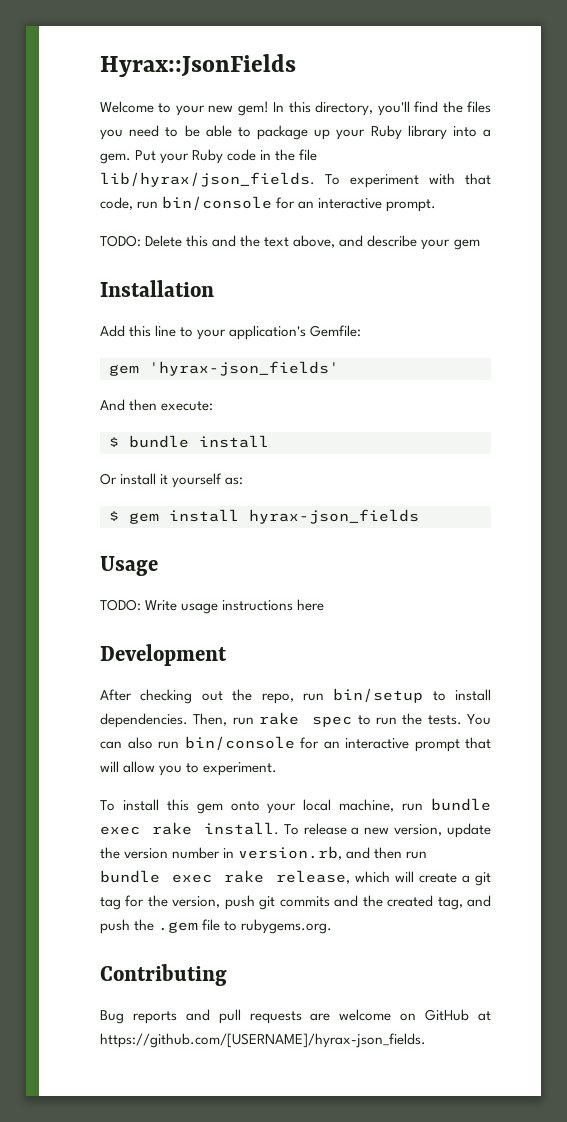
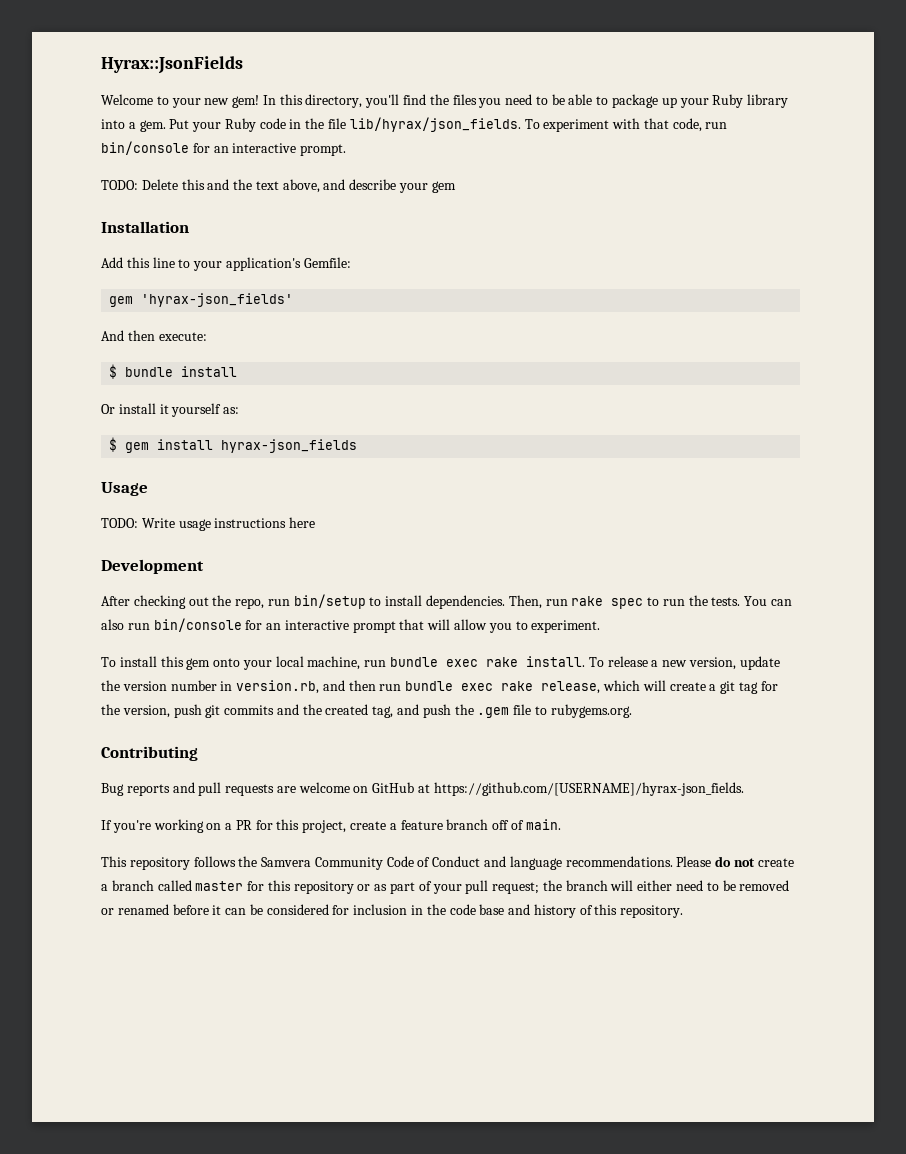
(426, 1040) none -> [101,819,561,833] [101,856,794,870] [101,880,790,894] [101,904,684,918] // If you're working on a PR for this project, create a feature branch off of main. // This repository follows the Samvera Community Code of Conduct and language recommendations. Please do not create a branch called master for this repository or as part of your pull request; the branch will either need to be removed or renamed before it can be considered for inclusion in the code base and history of this repository.

